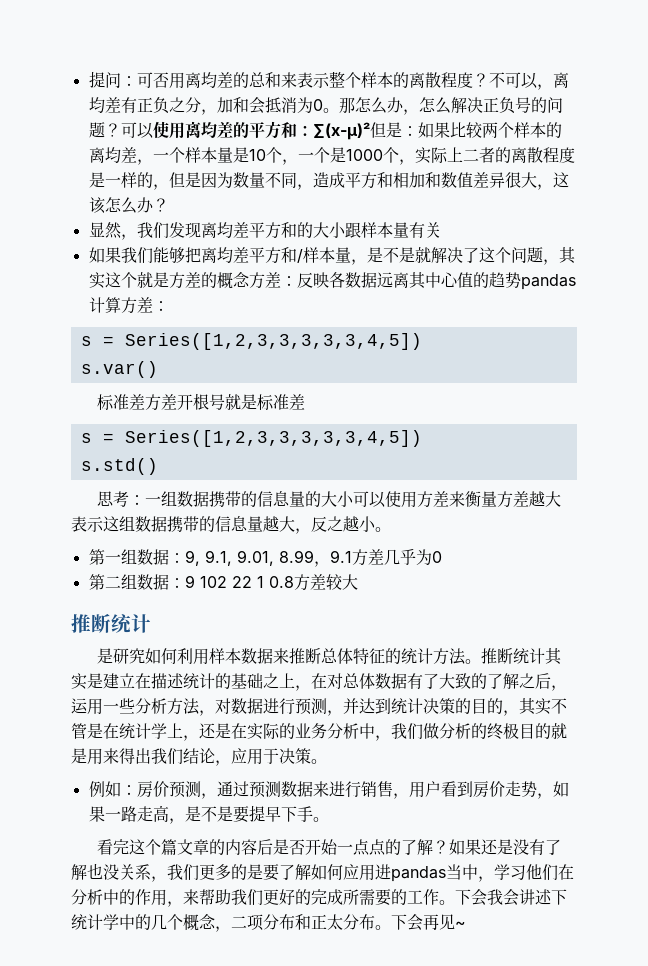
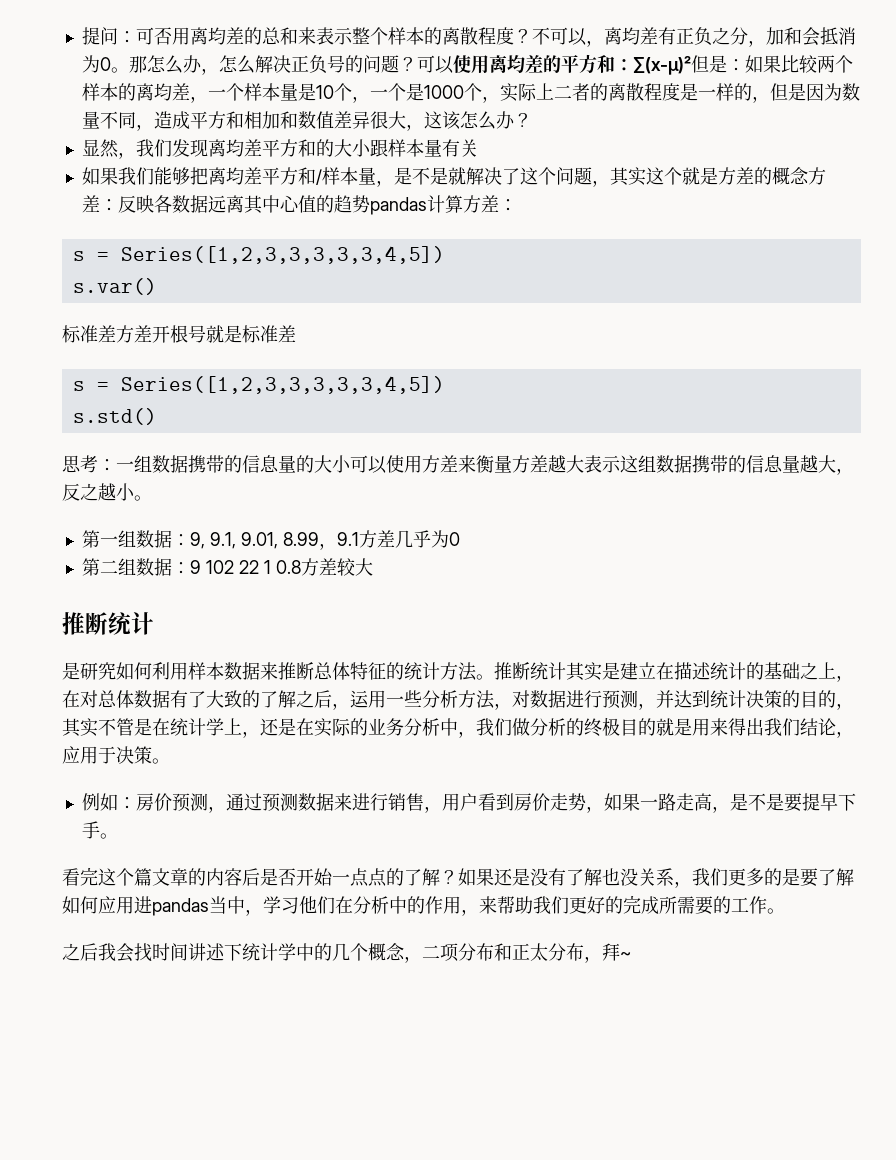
[455,889,519,906] 下会我会 -> [62,943,188,962] // 之后我会找时间
[375,914,455,931] 。下会再见 -> [584,943,620,963] ，拜

